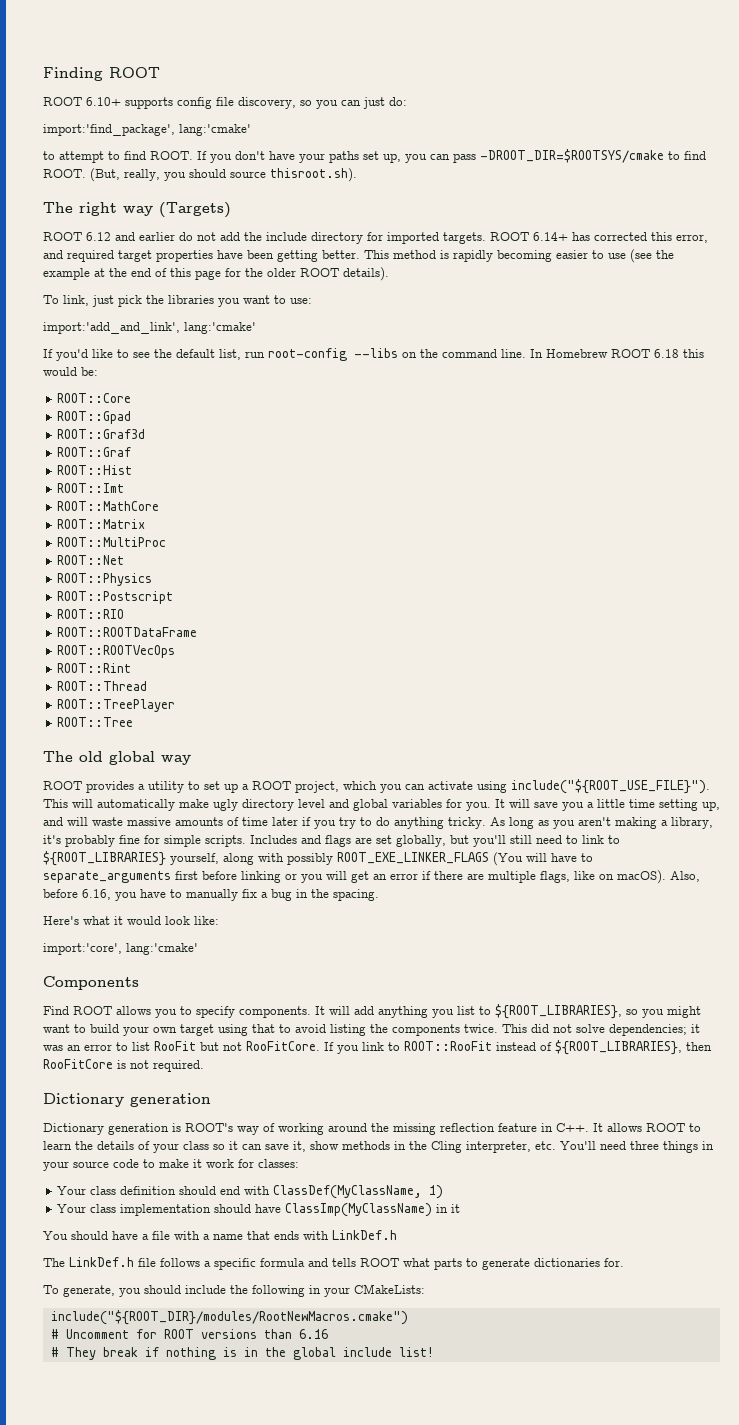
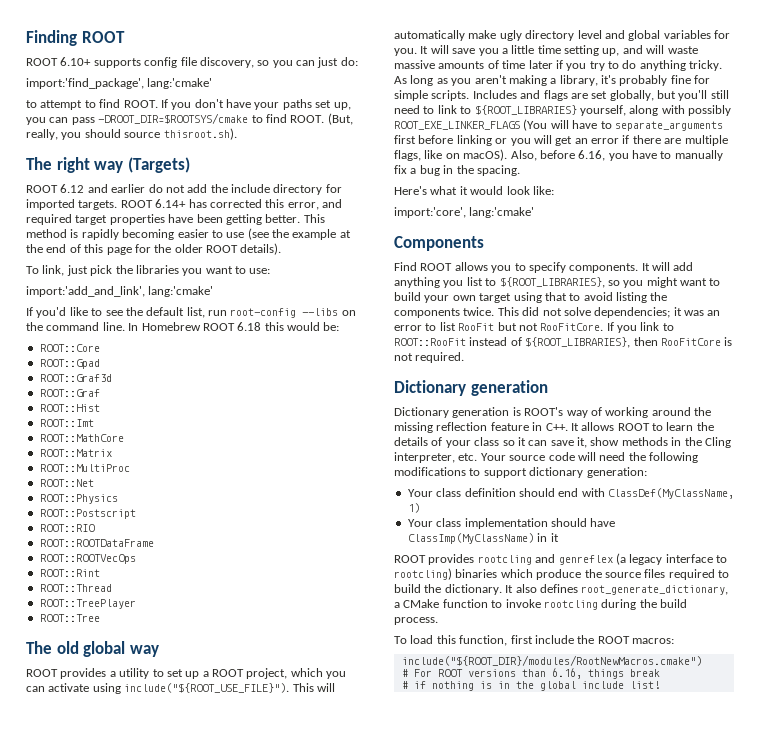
[560,1141,714,1153] [43,1159,299,1171] You'll need three things in your source code to make it work for classes: -> [480,452,698,463] [394,467,647,478] Your source code will need the following modifications to support dictionary generation:
[43,1230,397,1240] [43,1257,624,1270] [43,1284,425,1297] You should have a file with a name that ends with LinkDef.h // The LinkDef.h file follows a specific formula and tells ROOT what parts to generate dictionaries for. // To generate, you should include the following in your CMakeLists: -> [394,553,727,565] [394,568,729,580] [394,584,729,595] [394,599,687,610] [394,617,438,625] [394,635,674,646] ROOT provides rootcling and genreflex (a legacy interface to rootcling) binaries which produce the source files required to build the dictionary. It also defines root_generate_dictionary, a CMake function to invoke rootcling during the build process. // To load this function, first include the ROOT macros:
[65,1329,157,1339] Uncomment for -> [413,669,432,677] For
[298,1329,328,1339] [50,1347,138,1360] 6.16 // # They break -> [551,668,660,679] [401,681,408,689] 6.16, things break // #

